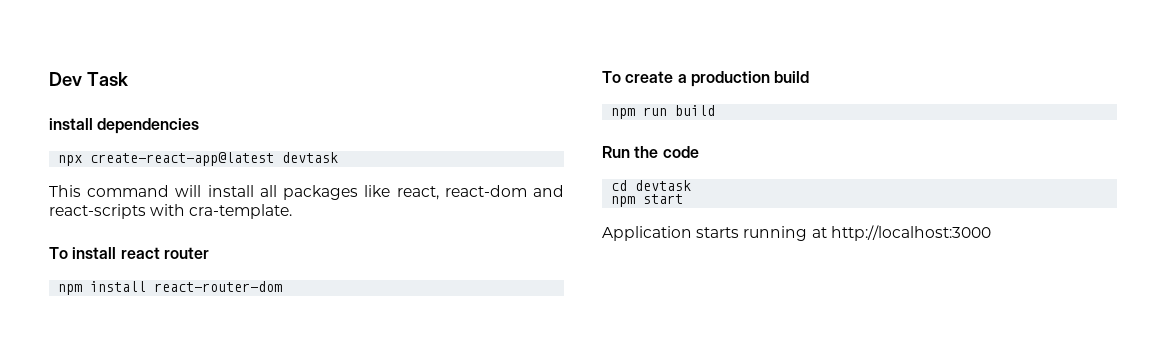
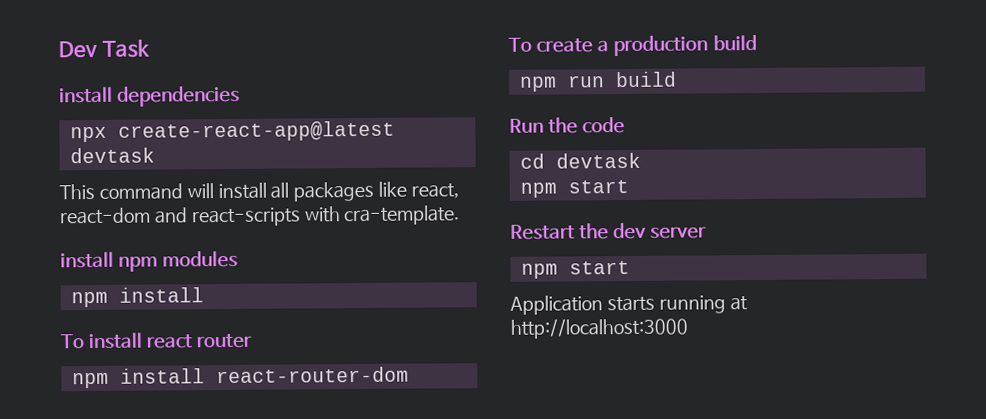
(293, 211) none -> [60,250,239,272] [70,287,204,308] // install npm modules // npm install
(684, 199) none -> [510,222,708,240] [520,260,630,279] // Restart the dev server // npm start

